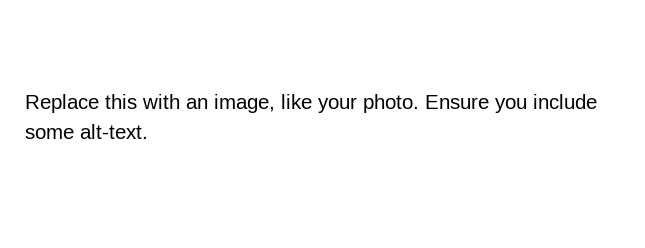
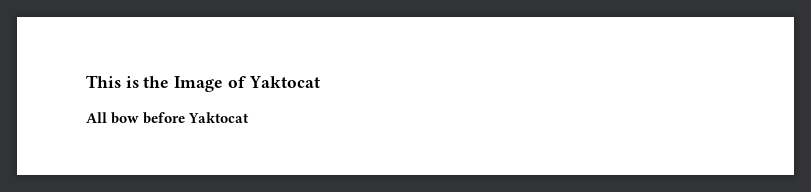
[25,94,597,113] [25,124,148,139] Replace this with an image, like your photo. Ensure you include some alt-text. -> [86,75,320,92] [86,112,250,124] This is the Image of Yaktocat // All bow before Yaktocat

